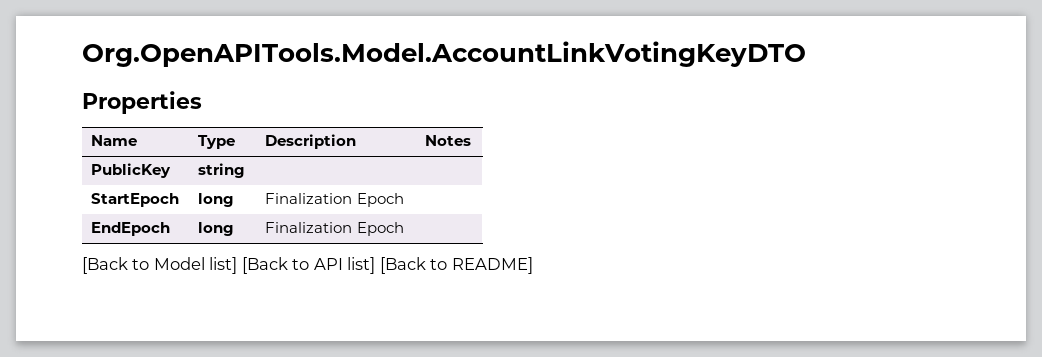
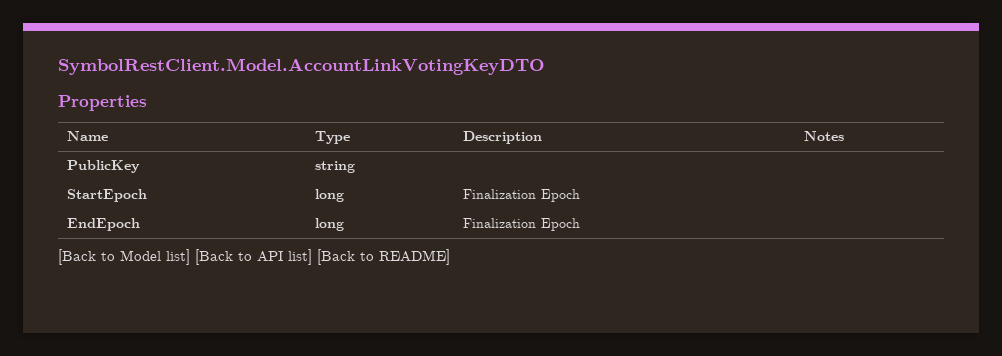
[82,41,806,67] Org.OpenAPITools.Model.AccountLinkVotingKeyDTO -> [58,58,545,75] SymbolRestClient.Model.AccountLinkVotingKeyDTO

